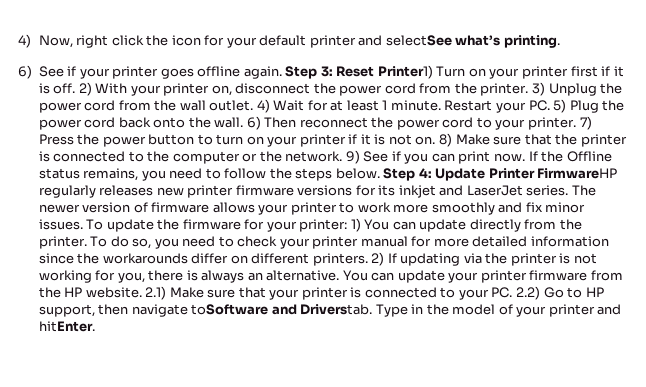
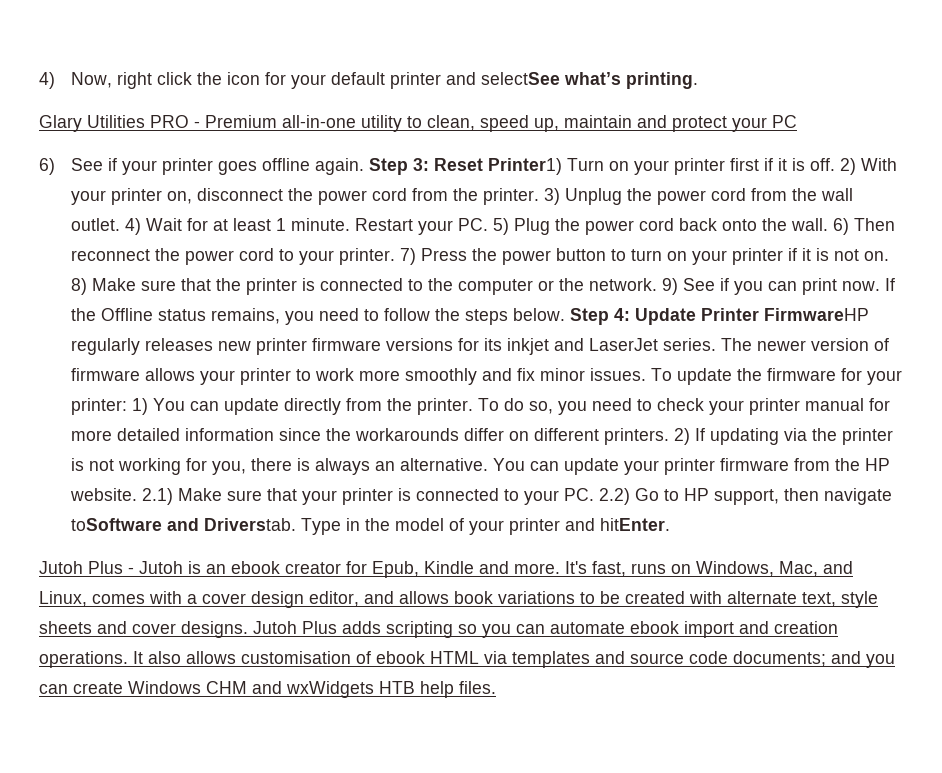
(560, 41) none -> [39,115,797,132] // Glary Utilities PRO - Premium all-in-one utility to clean, speed up, maintain and protect your PC
(95, 326) none -> [39,561,853,578] [39,591,878,608] [39,621,838,638] [39,651,895,668] [39,681,496,698] // Jutoh Plus - Jutoh is an ebook creator for Epub, Kindle and more. It's fast, runs on Windows, Mac, and Linux, comes with a cover design editor, and allows book variations to be created with alternate text, style sheets and cover designs. Jutoh Plus adds scripting so you can automate ebook import and creation operations. It also allows customisation of ebook HTML via templates and source code documents; and you can create Windows CHM and wxWidgets HTB help files.

